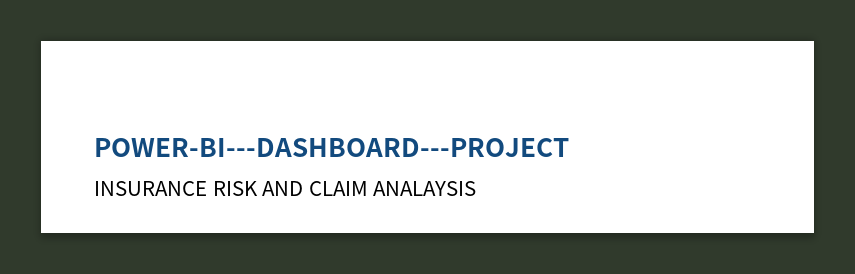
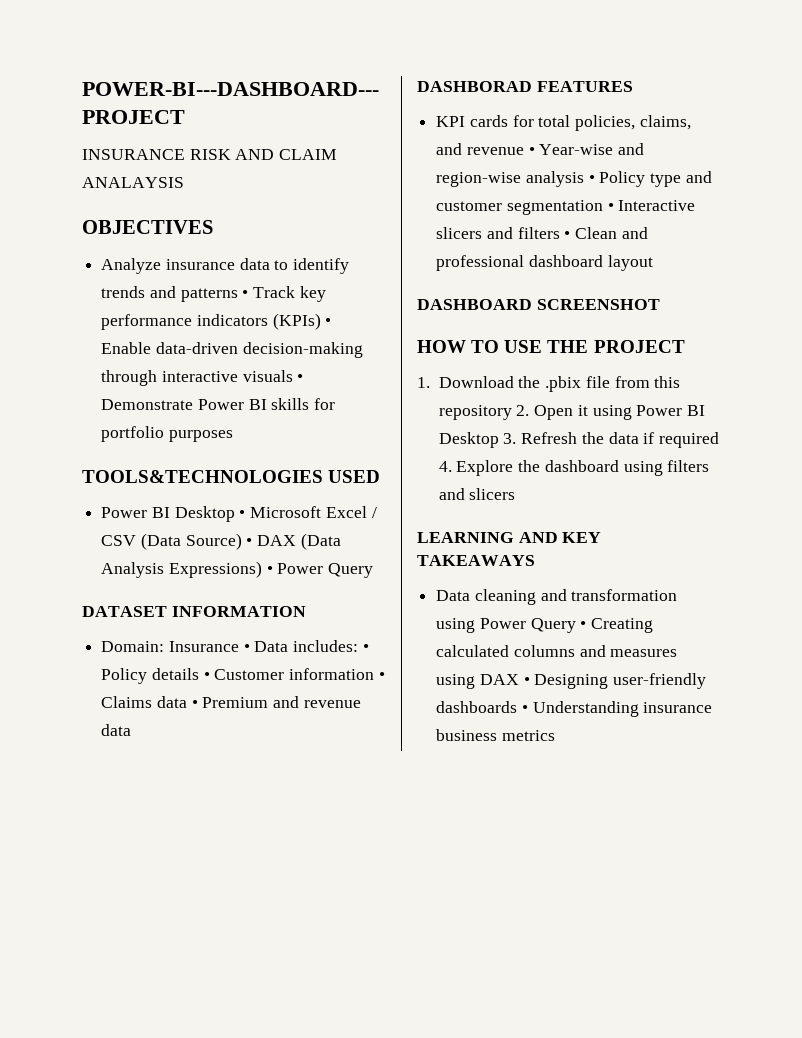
(477, 188) none -> [82,220,213,234] [101,258,350,274] [101,286,326,302] [101,313,332,330] [101,342,363,358] [101,370,304,386] [101,398,336,410] [101,426,233,442] [82,470,381,483] [101,506,377,522] [101,533,341,550] [101,561,374,578] [82,606,306,617] [101,640,369,652] [101,668,385,684] [101,696,361,708] [101,724,132,736] [417,81,633,92] [436,115,691,131] [436,143,645,155] [436,171,712,187] [436,200,696,215] [436,227,648,239] [436,255,653,271] [417,299,660,310] [417,340,685,353] [417,376,681,392] [438,405,706,420] [438,432,720,448] [438,460,710,476] [438,488,516,500] [417,532,602,543] [417,555,535,566] [436,589,678,605] [436,618,654,633] [436,645,678,657] [436,673,707,689] [436,701,713,717] [436,729,555,741] // OBJECTIVES // Analyze insurance data to identify trends and patterns • Track key performance indicators (KPIs) • Enable data-driven decision-making through interactive visuals • Demonstrate Power BI skills for portfolio purposes // TOOLS&TECHNOLOGIES USED // Power BI Desktop • Microsoft Excel / CSV (Data Source) • DAX (Data Analysis Expressions) • Power Query // DATASET INFORMATION // Domain: Insurance • Data includes: • Policy details • Customer information • Claims data • Premium and revenue data // DASHBORAD FEATURES // KPI cards for total policies, claims, and revenue • Year-wise and region-wise analysis • Policy type and customer segmentation • Interactive slicers and filters • Clean and professional dashboard layout // DASHBOARD SCREENSHOT // HOW TO USE THE PROJECT // 1. Download the .pbix file from this repository 2. Open it using Power BI Desktop 3. Refresh the data if required 4. Explore the dashboard using filters and slicers // LEARNING AND KEY TAKEAWAYS // Data cleaning and transformation using Power Query • Creating calculated columns and measures using DAX • Designing user-friendly dashboards • Understanding insurance business metrics

